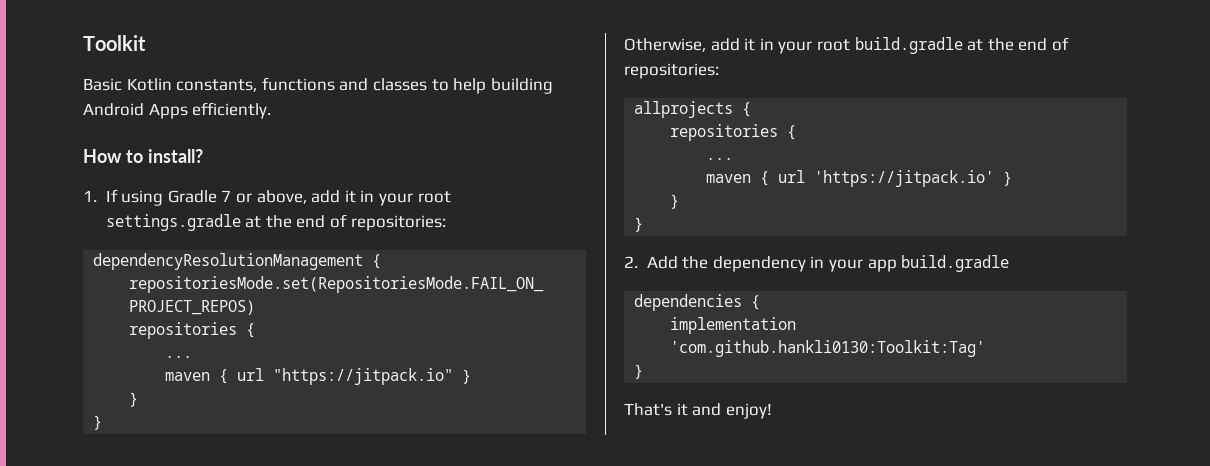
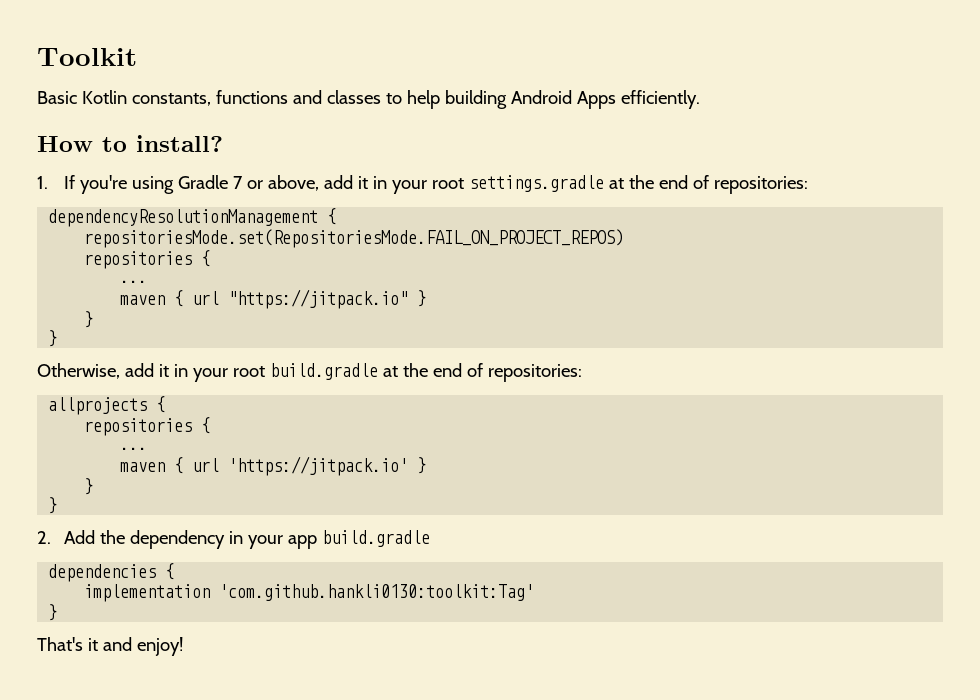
(118, 195) none -> [80,175,128,194] you're
[670,340,986,357] 'com.github.hankli0130:Toolkit:Tag' -> [219,584,535,601] 'com.github.hankli0130:toolkit:Tag'

